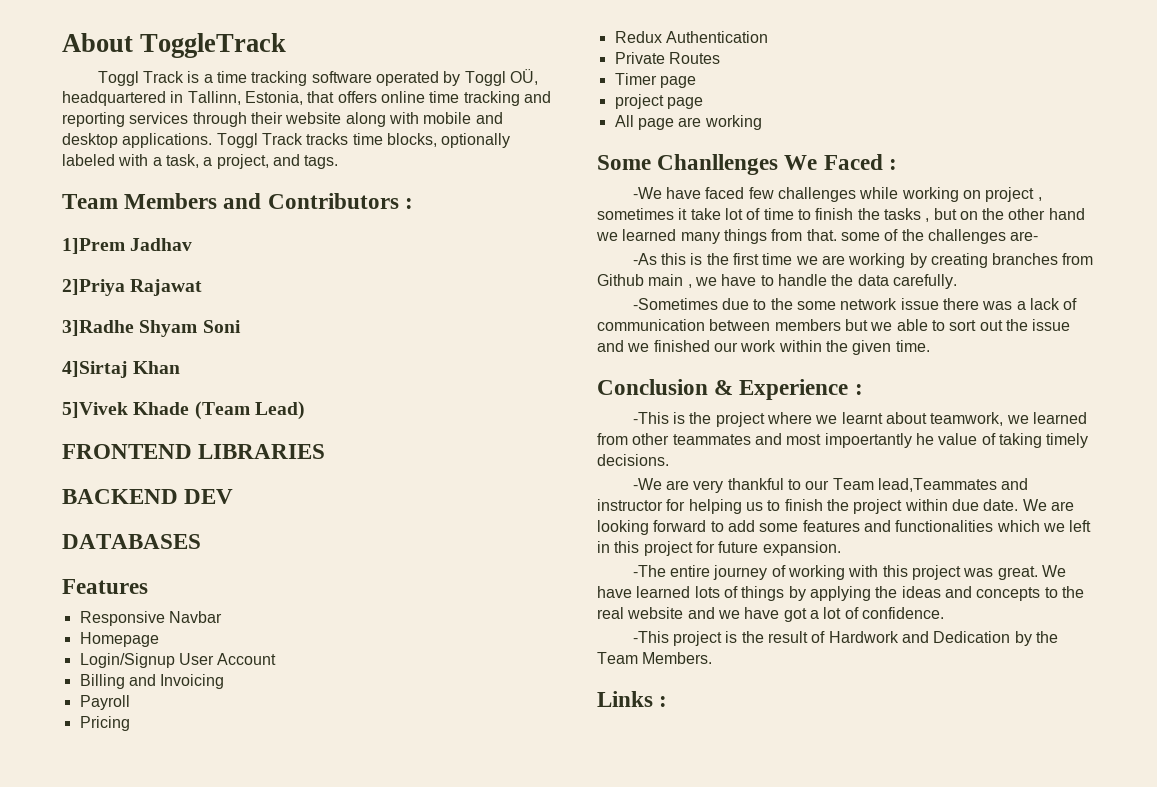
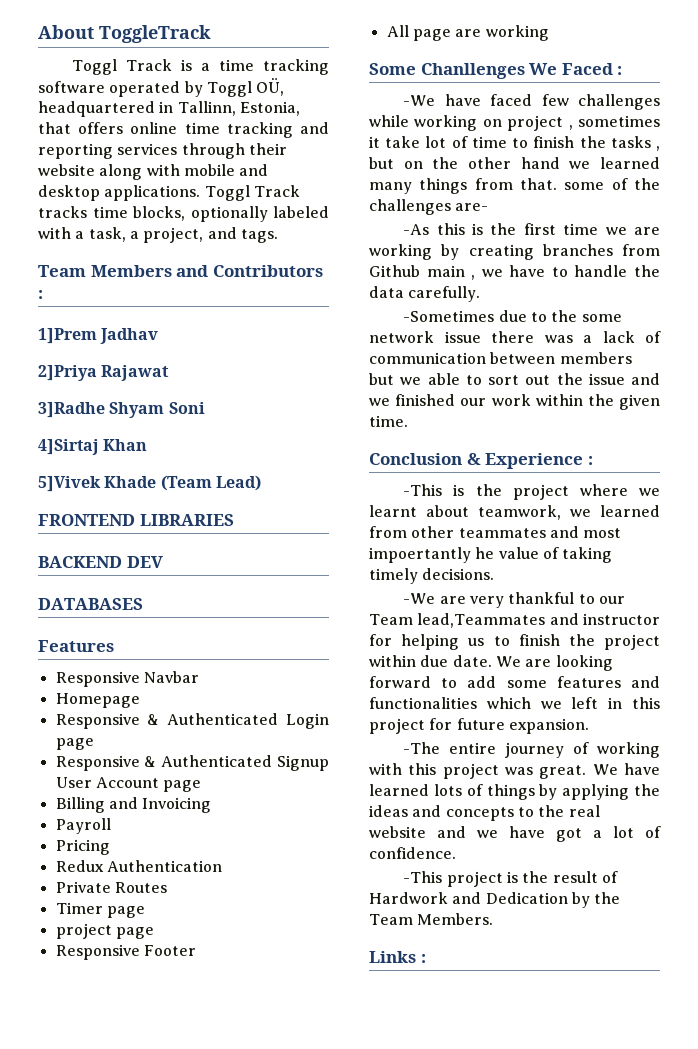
[79,653,175,668] Login/Signup -> [55,713,329,729] [55,738,94,750] [55,755,329,771] Responsive & Authenticated Login page // Responsive & Authenticated Signup
(277, 659) none -> [163,780,202,792] page
(703, 103) none -> [55,944,196,960] // Responsive Footer

